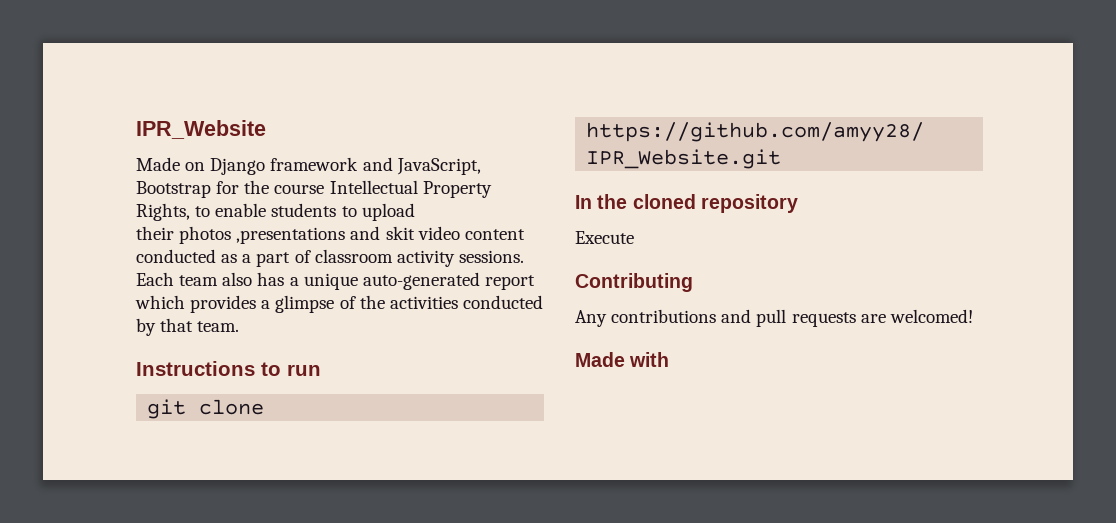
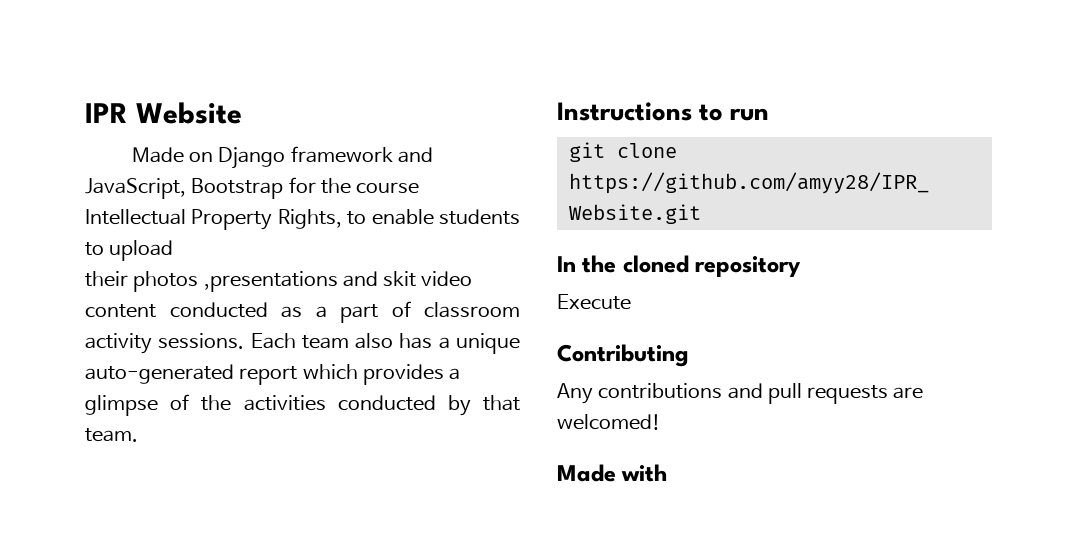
[136,120,266,139] IPR_Website -> [85,102,243,124] IPR Website

